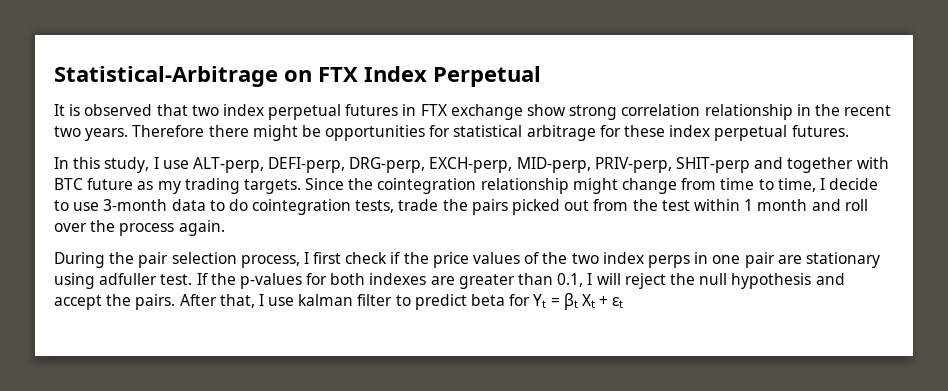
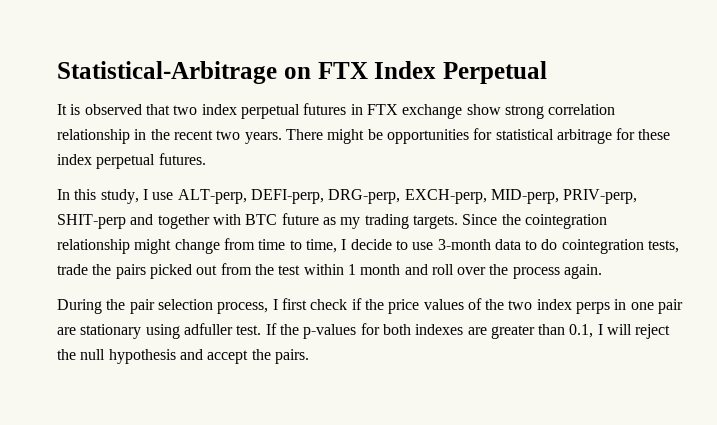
[132,125,249,137] Therefore there -> [285,129,323,140] There
[179,293,624,310] After that, I use kalman filter to predict beta for Yt = βt Xt + εt -> (309, 356) none

